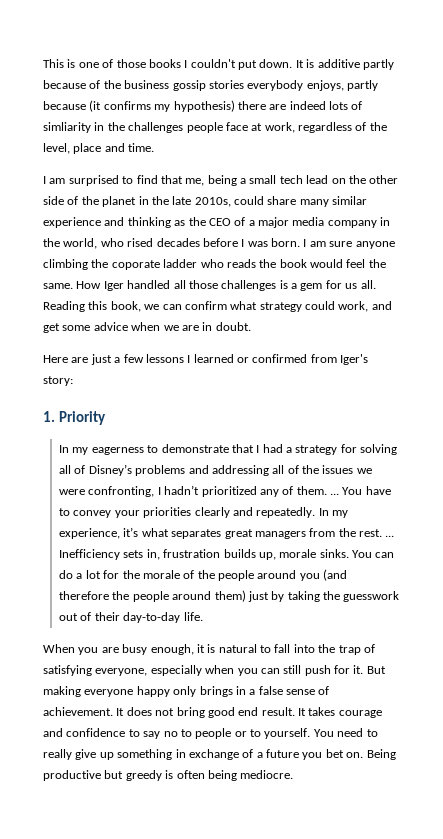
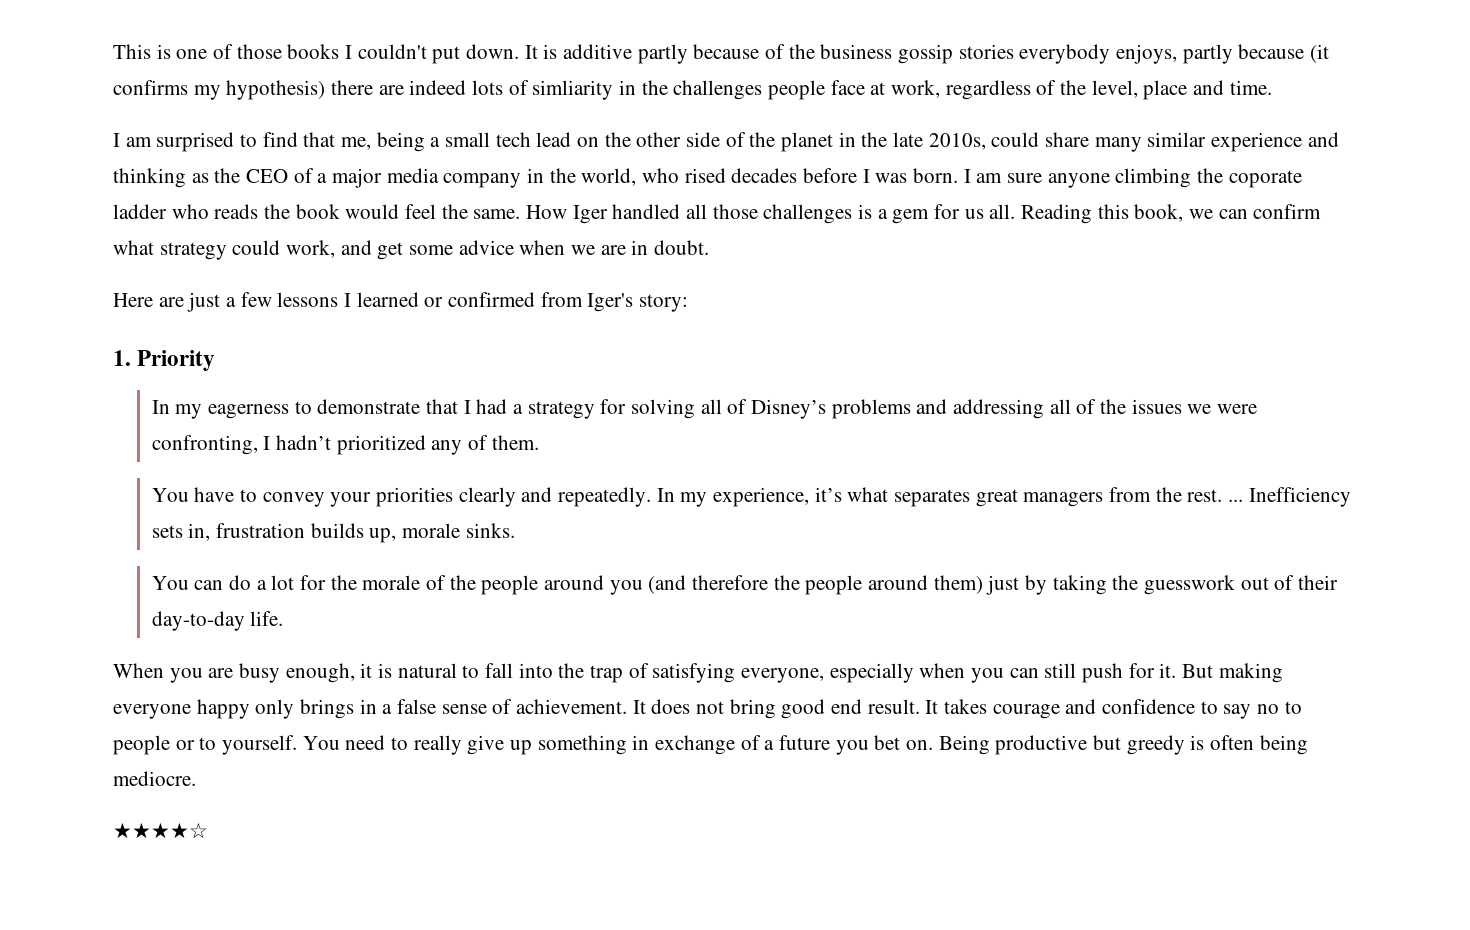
[330,493,340,495] ... -> (539, 442) //
(349, 553) none -> (515, 530) //
(294, 774) none -> [113,822,208,839] // ★★★★☆

